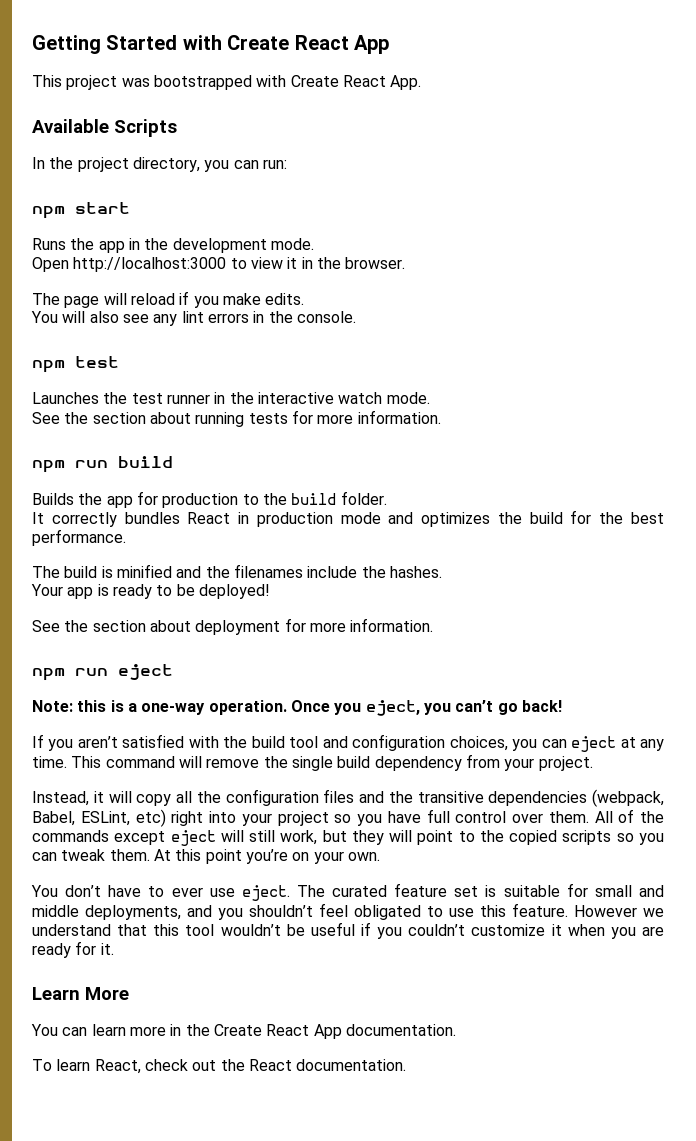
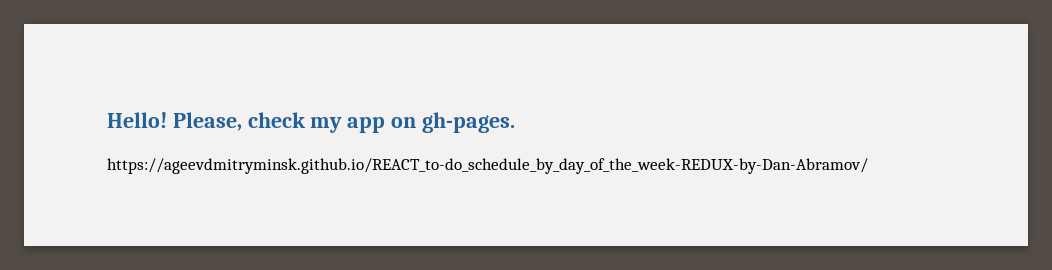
[32,35,389,54] [32,75,422,90] [32,119,177,137] [32,157,287,172] [32,202,130,219] [32,238,314,253] [32,257,406,272] [32,291,305,308] [31,311,356,326] [32,356,119,373] [32,392,430,404] [32,410,441,427] [32,456,173,473] [32,491,387,508] [32,510,664,527] [32,529,126,546] [32,564,442,578] [31,584,270,599] [32,618,434,635] [32,664,173,681] [32,700,562,716] [32,734,665,752] [32,754,593,771] [32,789,664,807] [32,809,664,827] [32,830,664,846] [32,849,380,864] [31,883,664,901] [32,903,664,920] [32,922,664,939] [32,941,114,958] [32,987,129,1000] [31,1024,456,1039] [32,1059,407,1074] Getting Started with Create React App // This project was bootstrapped with Create React App. // Available Scripts // In the project directory, you can run: // npm start // Runs the app in the development mode. // Open http://localhost:3000 to view it in the browser. // The page will reload if you make edits. // You will also see any lint errors in the console. // npm test // Launches the test runner in the interactive watch mode. // See the section about running tests for more information. // npm run build // Builds the app for production to the build folder. // It correctly bundles React in production mode and optimizes the build for the best performance. // The build is minified and the filenames include the hashes. // Your app is ready to be deployed! // See the section about deployment for more information. // npm run eject // Note: this is a one-way operation. Once you eject, you can’t go back! // If you aren’t satisfied with the build tool and configuration choices, you can eject at any time. This command will remove the single build dependency from your project. // Instead, it will copy all the configuration files and the transitive dependencies (webpack, Babel, ESLint, etc) right into your project so you have full control over them. All of the commands except eject will still work, but they will point to the copied scripts so you can tweak them. At this point you’re on your own. // You don’t have to ever use eject. The curated feature set is suitable for small and middle deployments, and you shouldn’t feel obligated to use this feature. However we understand that this tool wouldn’t be useful if you couldn’t customize it when you are ready for it. // Learn More // You can learn more in the Create React App documentation. // To learn React, check out the React documentation. -> [107,112,515,133] [107,158,868,174] Hello! Please, check my app on gh-pages. // https://ageevdmitryminsk.github.io/REACT_to-do_schedule_by_day_of_the_week-REDUX-by-Dan-Abramov/

